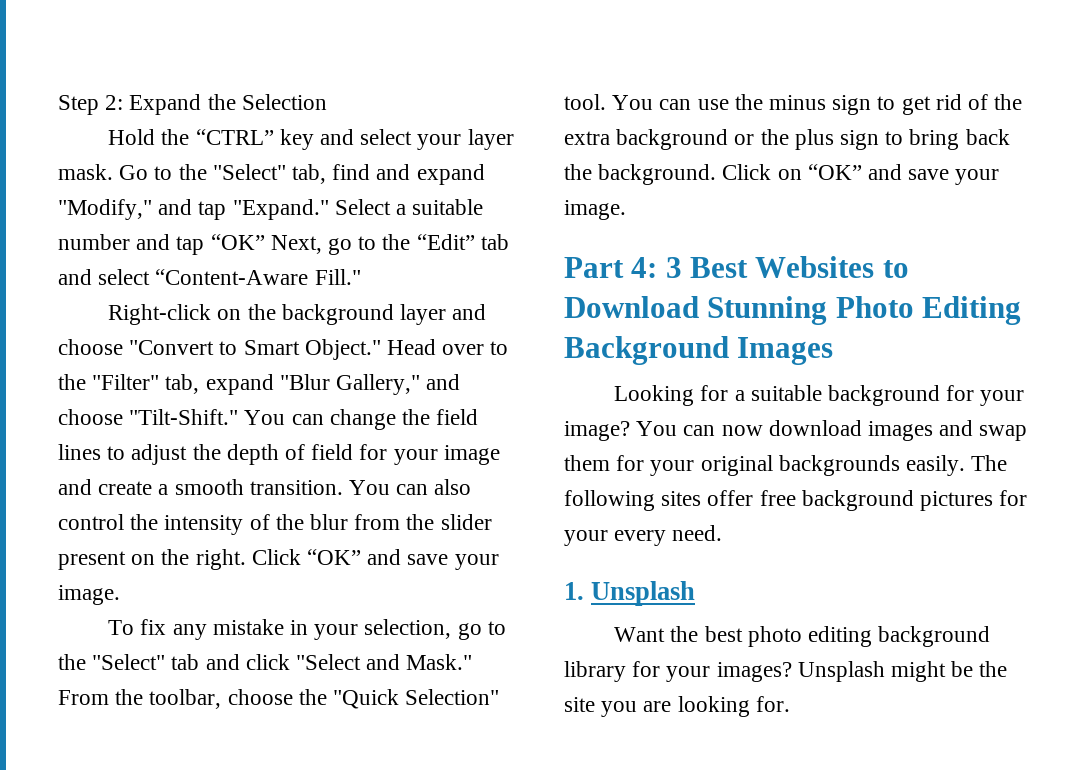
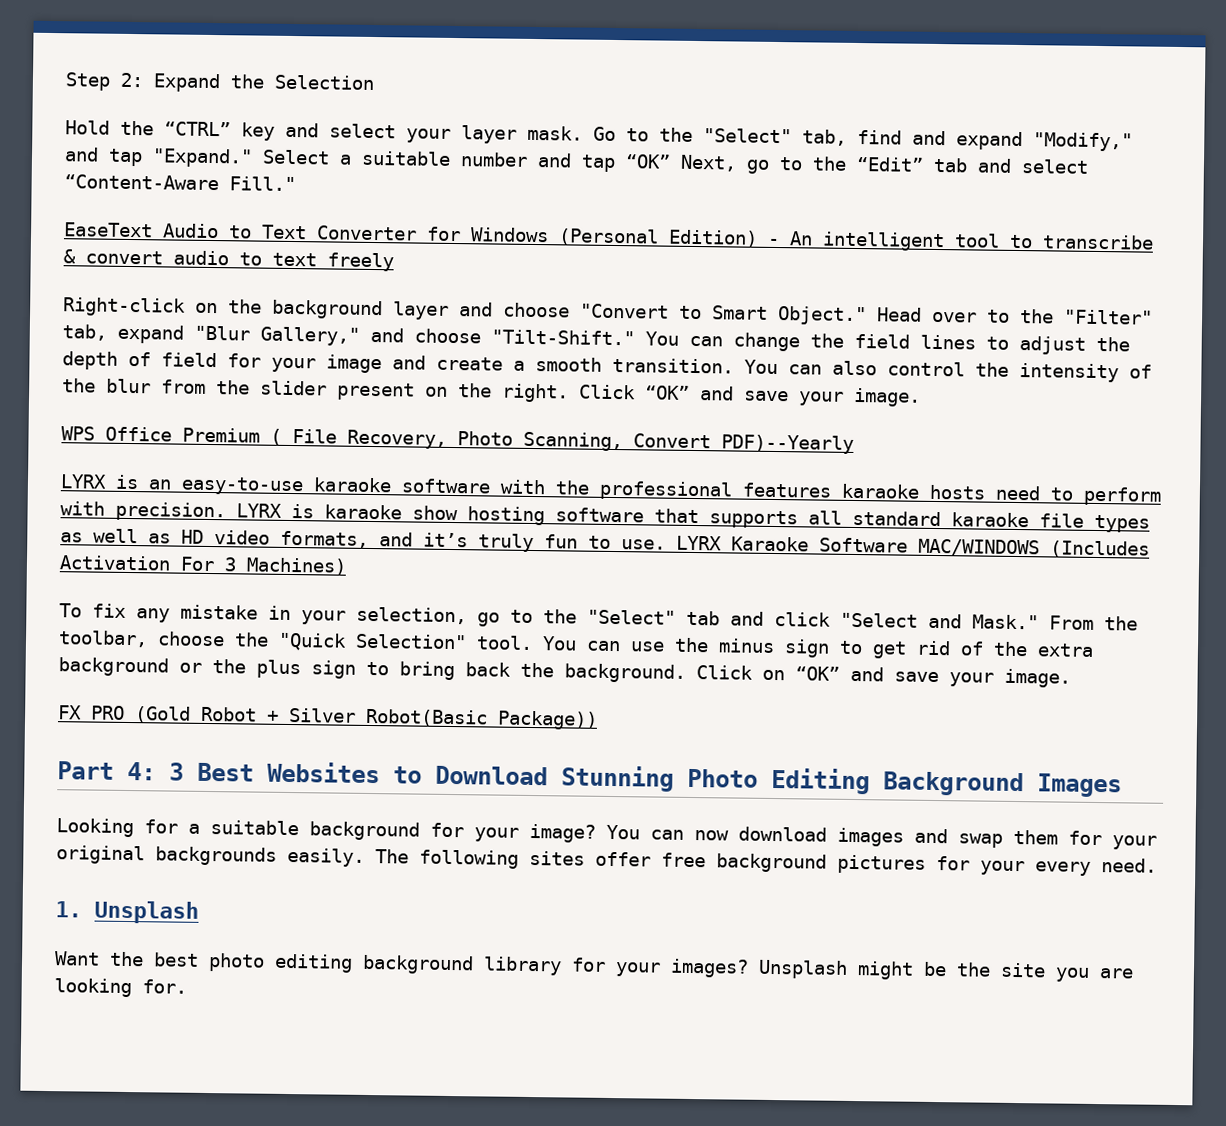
(361, 277) none -> [64,222,1154,252] [63,249,394,272] // EaseText Audio to Text Converter for Windows (Personal Edition) - An intelligent tool to transcribe & convert audio to text freely
(120, 595) none -> [61,426,854,454] [60,474,1161,506] [60,501,1150,533] [60,528,1150,559] [59,555,347,576] // WPS Office Premium ( File Recovery, Photo Scanning, Convert PDF)--Yearly // LYRX is an easy-to-use karaoke software with the professional features karaoke hosts need to perform with precision. LYRX is karaoke show hosting software that supports all standard karaoke file types as well as HD video formats, and it’s truly fun to use. LYRX Karaoke Software MAC/WINDOWS (Includes Activation For 3 Machines)
(626, 210) none -> [58,705,598,730] // FX PRO (Gold Robot + Silver Robot(Basic Package))

